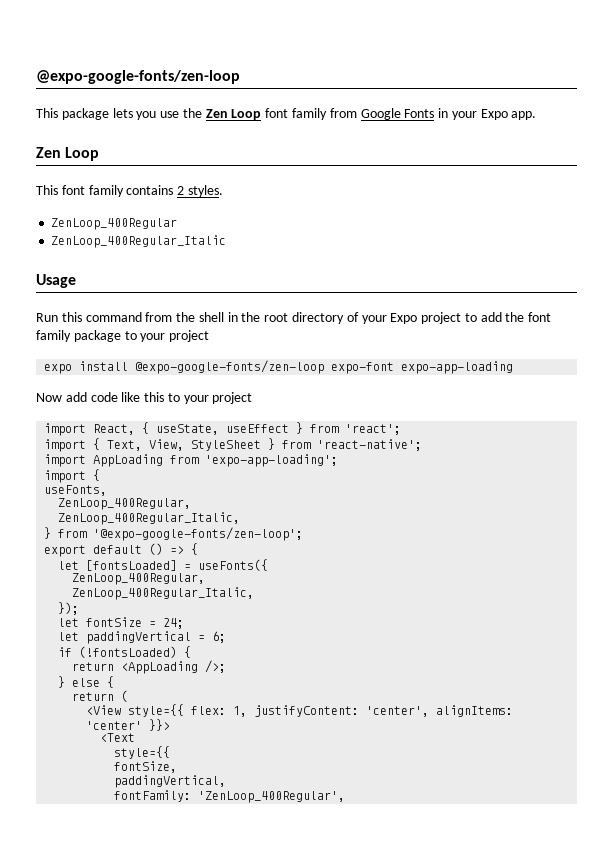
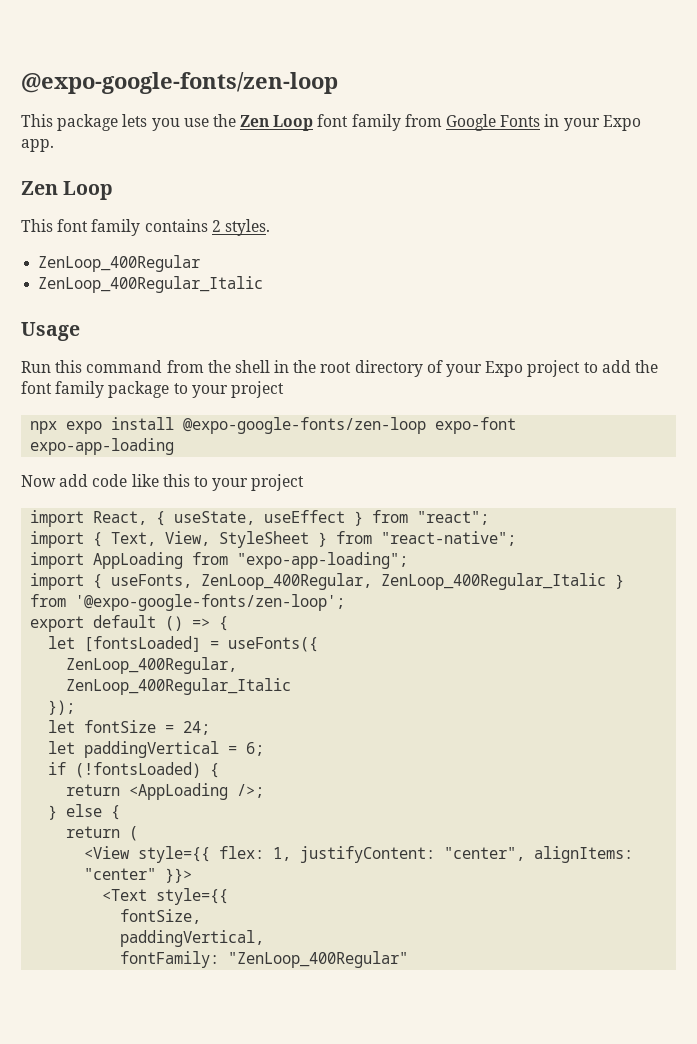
(210, 336) none -> [30,421,58,434] npx
[345,424,402,435] 'react'; -> [417,511,490,525] "react";
[317,439,423,451] 'react-native'; -> [381,531,517,546] "react-native";
[205,454,339,467] [44,469,101,483] 'expo-app-loading'; // import { // -> [237,552,409,569] [30,573,103,590] "expo-app-loading"; // import {
[58,498,192,510] [58,512,241,525] // ZenLoop_400Regular, // ZenLoop_400Regular_Italic, // -> [201,573,607,590] ZenLoop_400Regular, ZenLoop_400Regular_Italic
[72,587,255,600] ZenLoop_400Regular_Italic, -> [66,678,292,695] ZenLoop_400Regular_Italic
[366,705,514,717] [86,721,143,730] 'center', alignItems: 'center' -> [444,846,634,863] [84,868,157,880] "center", alignItems: "center"
(136, 737) // -> (148, 895) none
[198,791,346,803] 'ZenLoop_400Regular', -> [228,951,409,968] "ZenLoop_400Regular"

